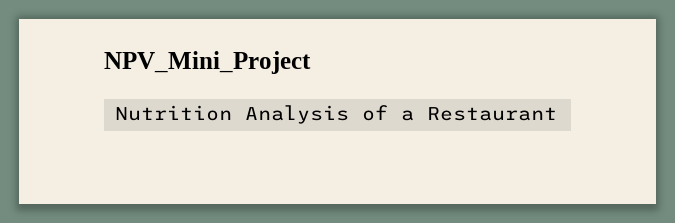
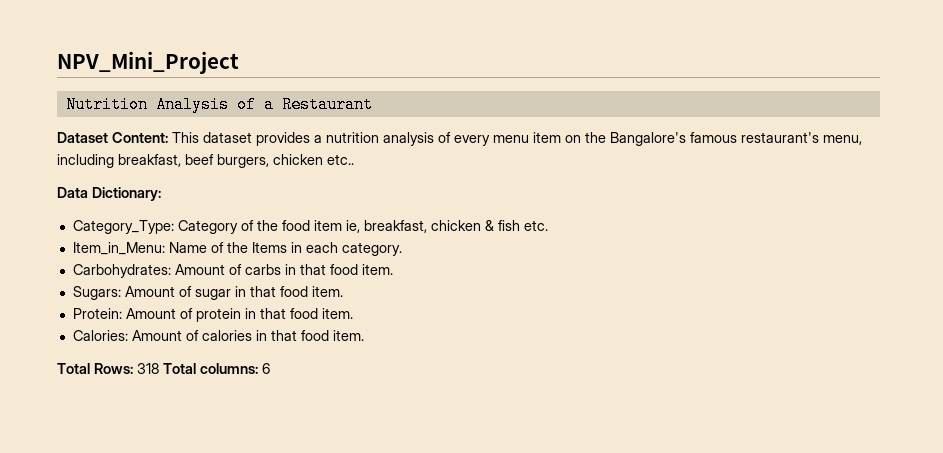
(558, 114) none -> [57,132,862,146] [57,154,354,168] [57,187,161,201] [72,220,548,234] [72,242,402,256] [72,264,393,278] [72,286,343,300] [72,308,353,322] [72,330,364,341] [57,363,270,374] // Dataset Content: This dataset provides a nutrition analysis of every menu item on the Bangalore's famous restaurant's menu, including breakfast, beef burgers, chicken etc.. // Data Dictionary: // Category_Type: Category of the food item ie, breakfast, chicken & fish etc. // Item_in_Menu: Name of the Items in each category. // Carbohydrates: Amount of carbs in that food item. // Sugars: Amount of sugar in that food item. // Protein: Amount of protein in that food item. // Calories: Amount of calories in that food item. // Total Rows: 318 Total columns: 6

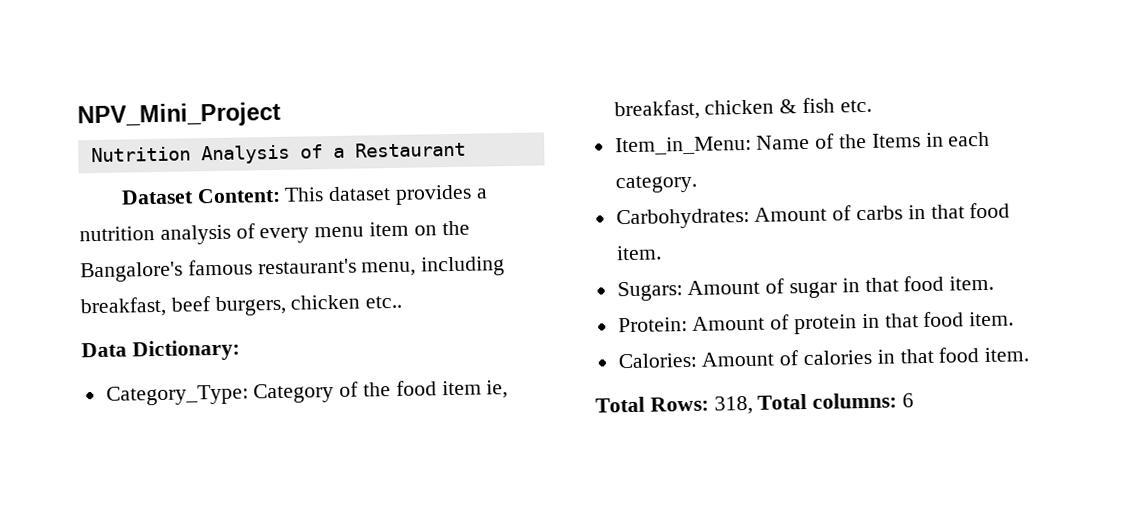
[137,363,159,374] 318 -> [713,395,753,415] 318,

